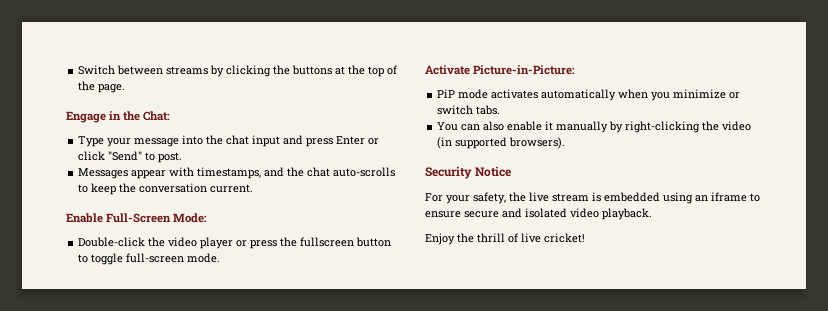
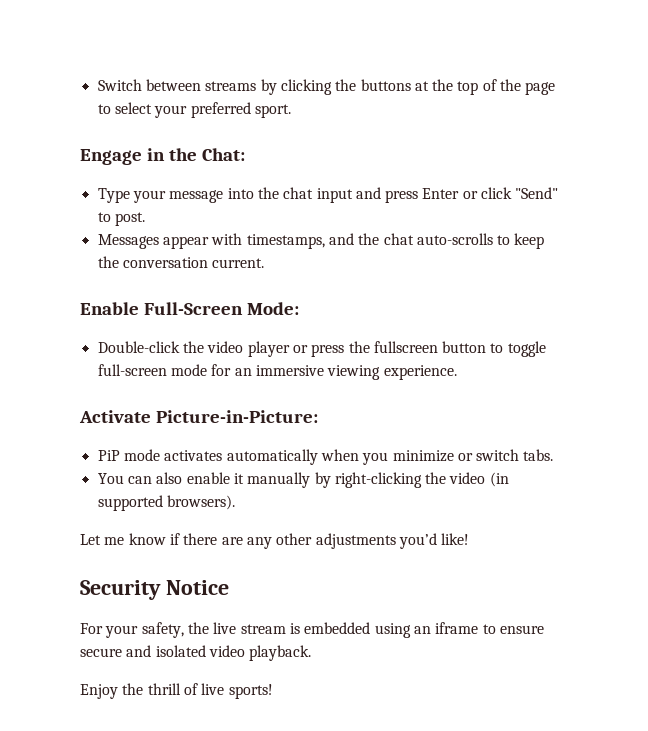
[98,84,126,93] page. -> [525,82,556,95] [97,102,291,118] page to select your preferred sport.
[187,253,221,263] mode. -> [170,364,457,380] mode for an immersive viewing experience.
(566, 143) none -> [80,533,470,549] // Let me know if there are any other adjustments you’d like!
[544,233,585,243] cricket! -> [228,684,273,699] sports!

